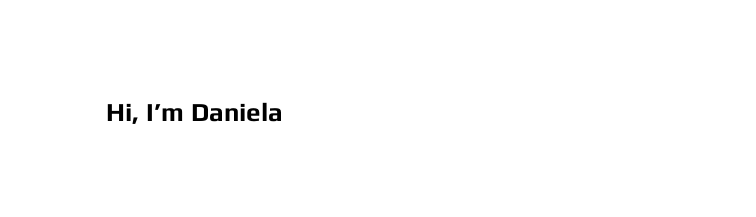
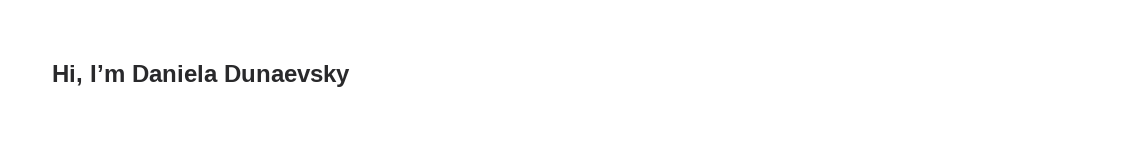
(284, 112) none -> [224,65,350,87] Dunaevsky

